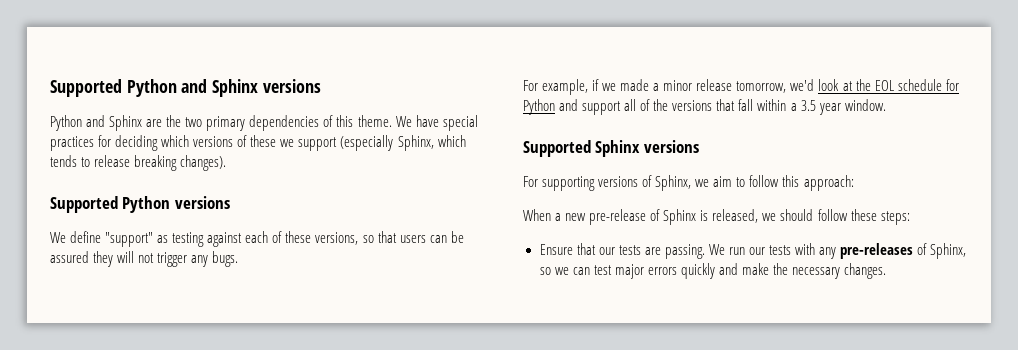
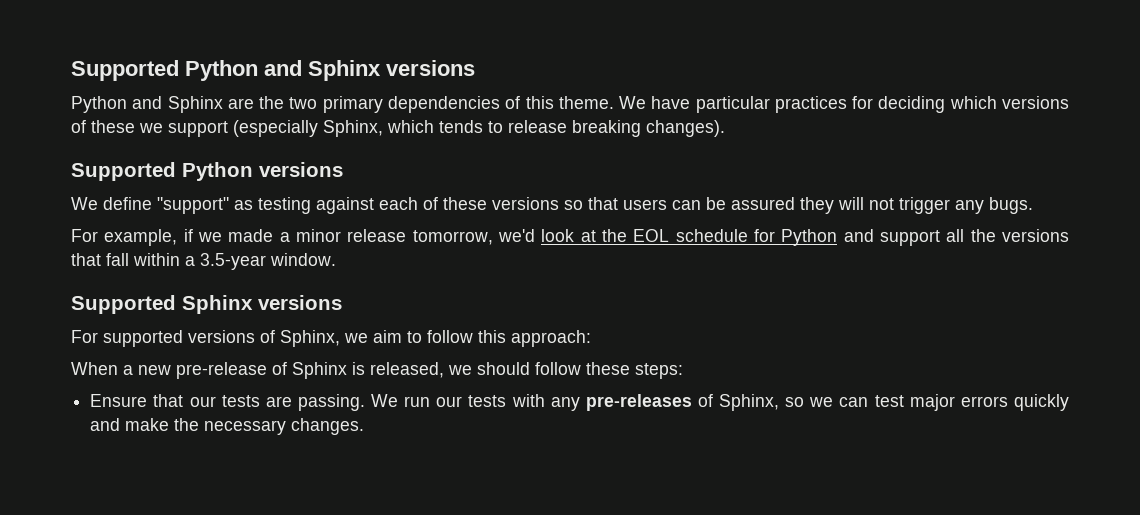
[442,115,478,131] special -> [695,96,770,113] particular
[315,232,359,245] versions, -> [492,197,559,210] versions
[640,99,651,111] of -> (965, 235) none
[800,100,841,115] 3.5 year -> [200,253,266,270] 3.5-year
[542,176,596,191] supporting -> [103,330,183,347] supported

